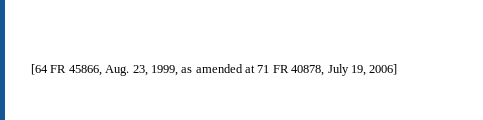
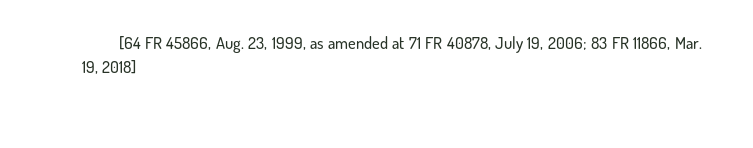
[369,64,398,75] 2006] -> [547,37,702,50] [82,60,137,74] 2006; 83 FR 11866, Mar. 19, 2018]

